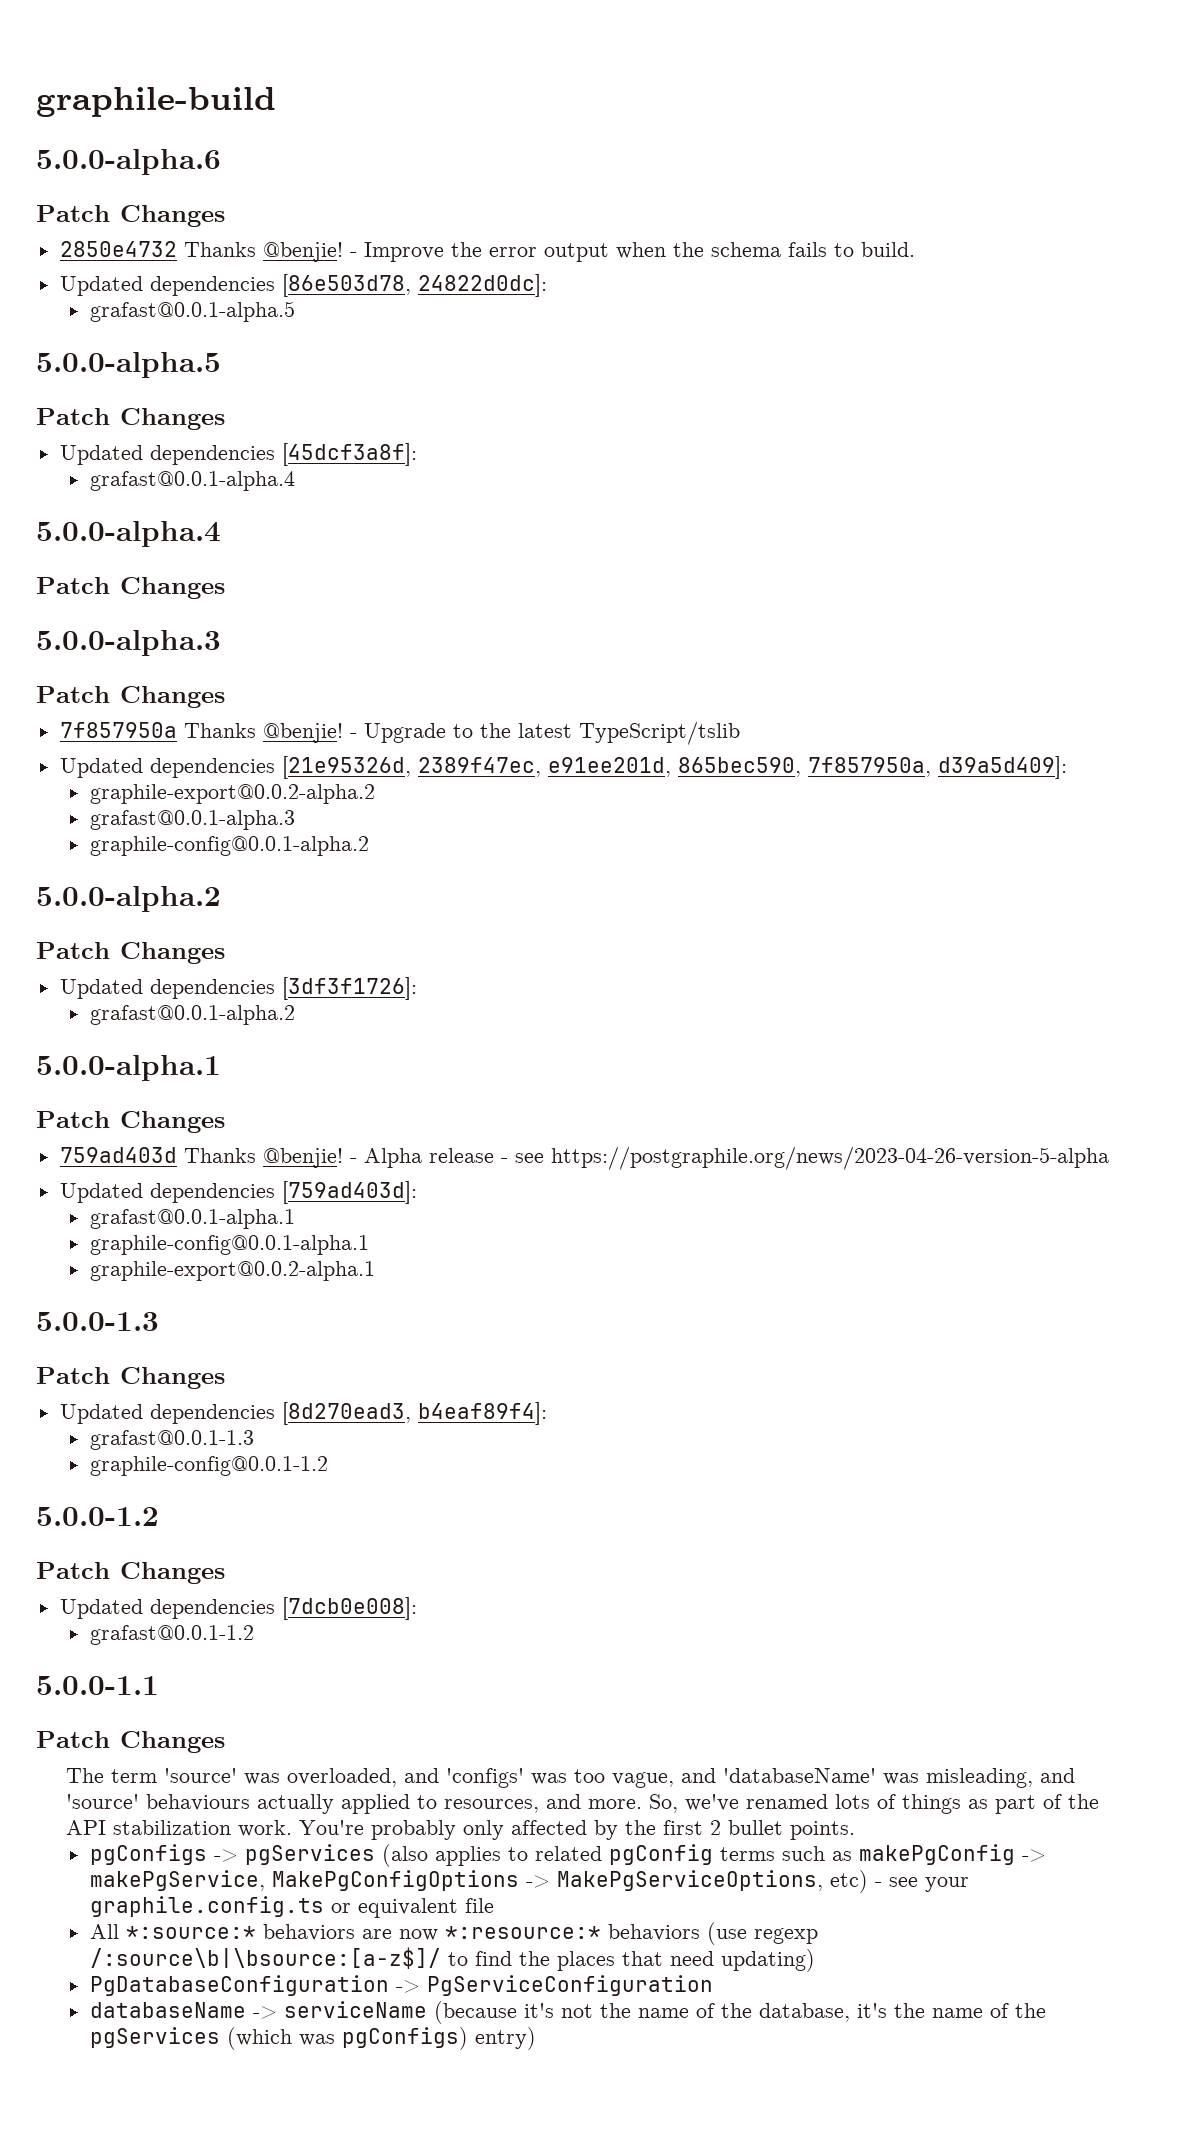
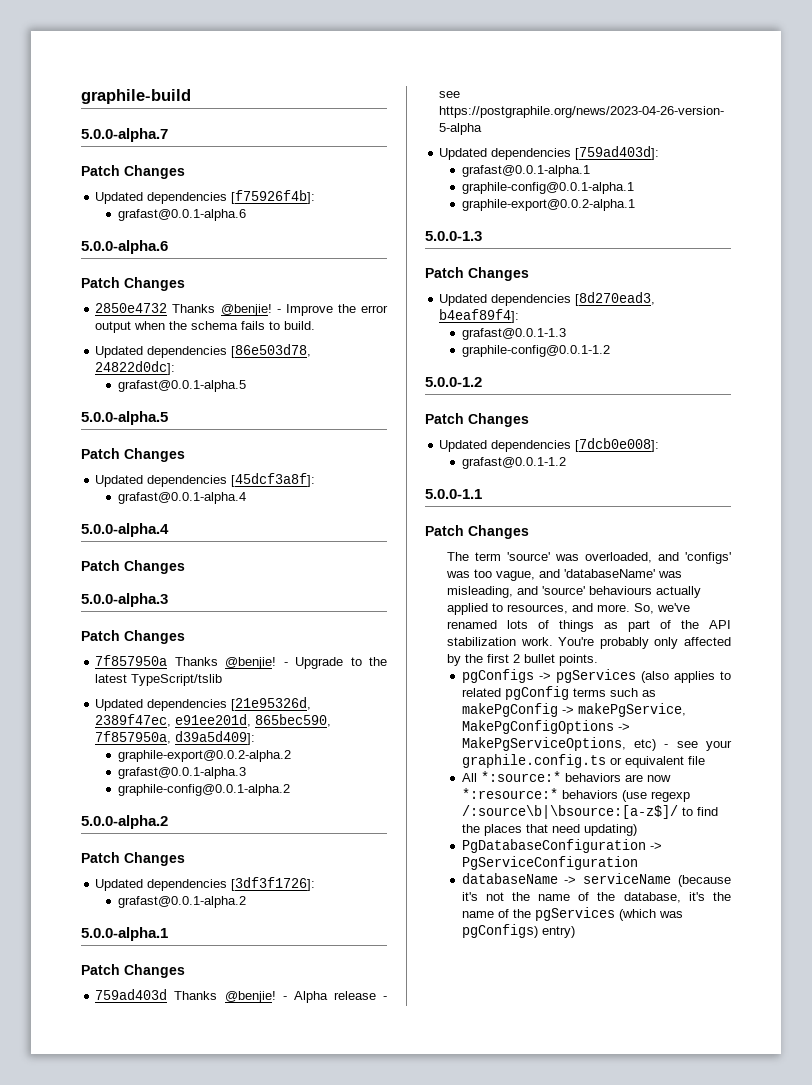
(276, 102) none -> [81,128,168,142] [81,165,185,179] [95,190,316,204] [117,209,246,221] // 5.0.0-alpha.7 // Patch Changes // Updated dependencies [f75926f4b]: // grafast@0.0.1-alpha.6

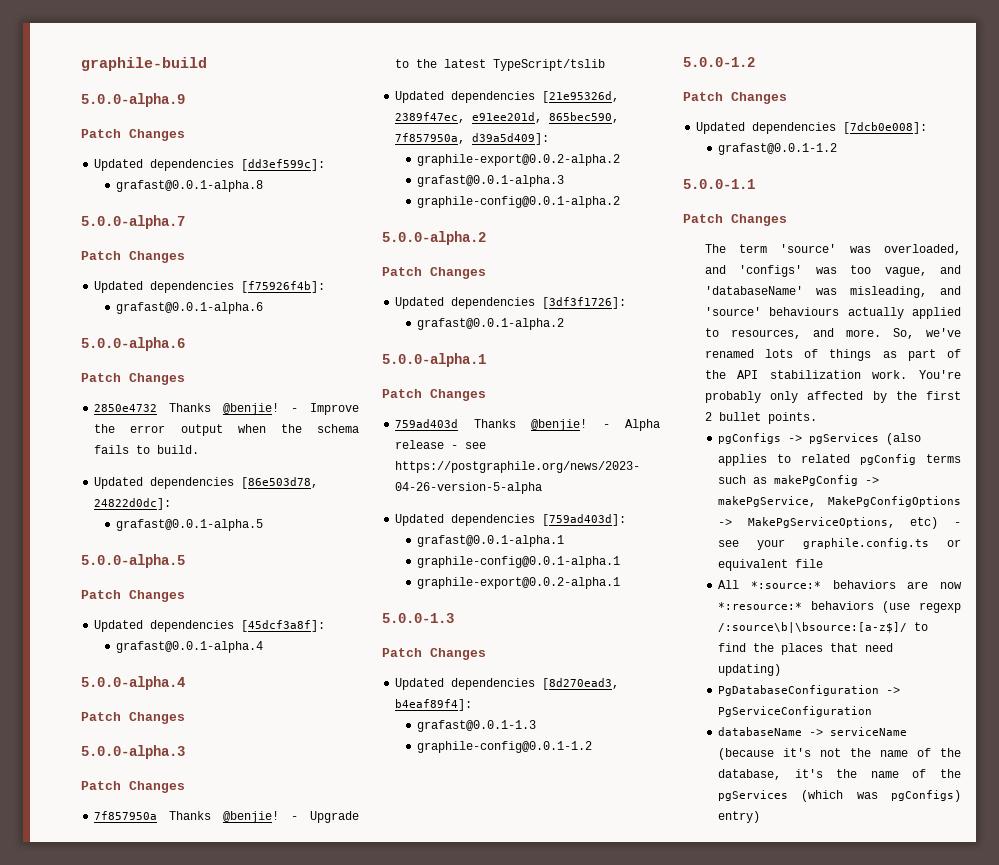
(191, 96) none -> [81,93,185,107] [81,129,185,141] [94,159,326,171] [116,180,264,192] // 5.0.0-alpha.9 // Patch Changes // Updated dependencies [dd3ef599c]: // grafast@0.0.1-alpha.8

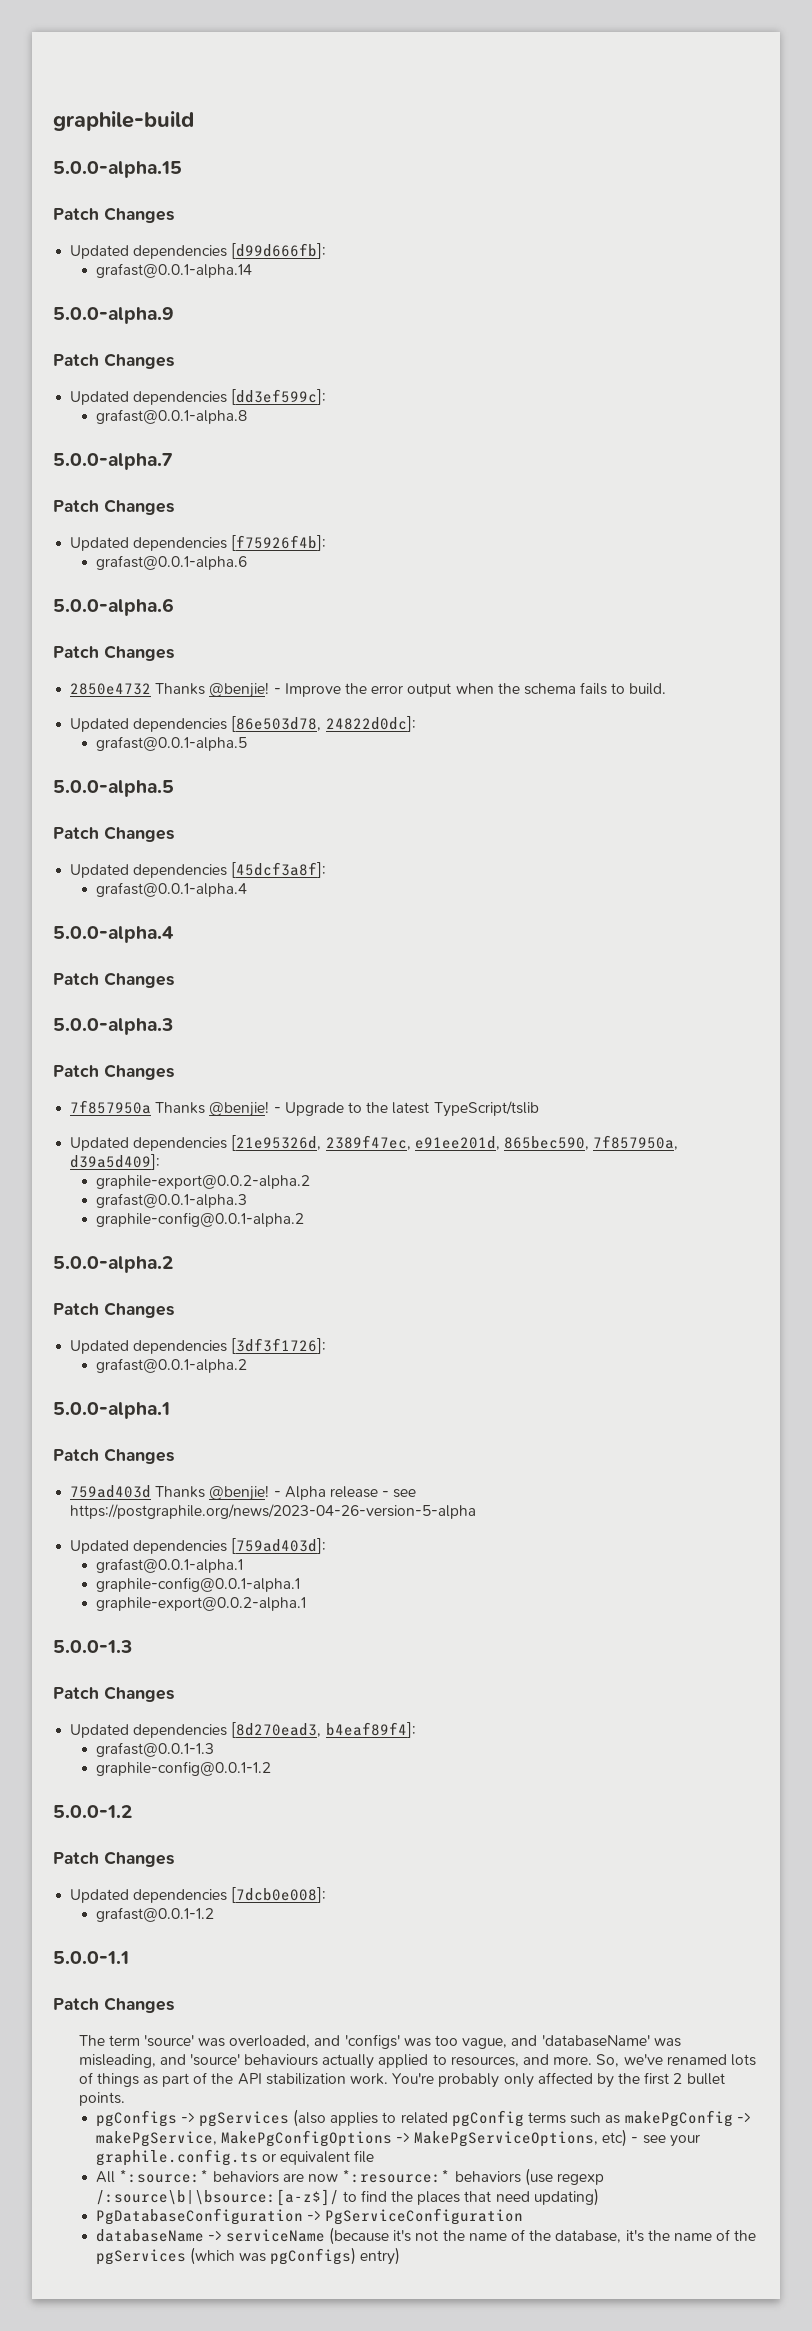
(207, 64) none -> [53,161,182,178] [53,207,174,223] [70,243,327,259] [95,263,252,278] // 5.0.0-alpha.15 // Patch Changes // Updated dependencies [d99d666fb]: // grafast@0.0.1-alpha.14

